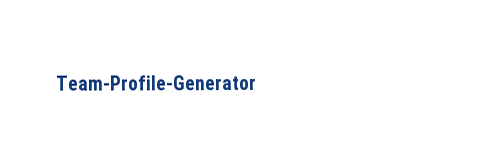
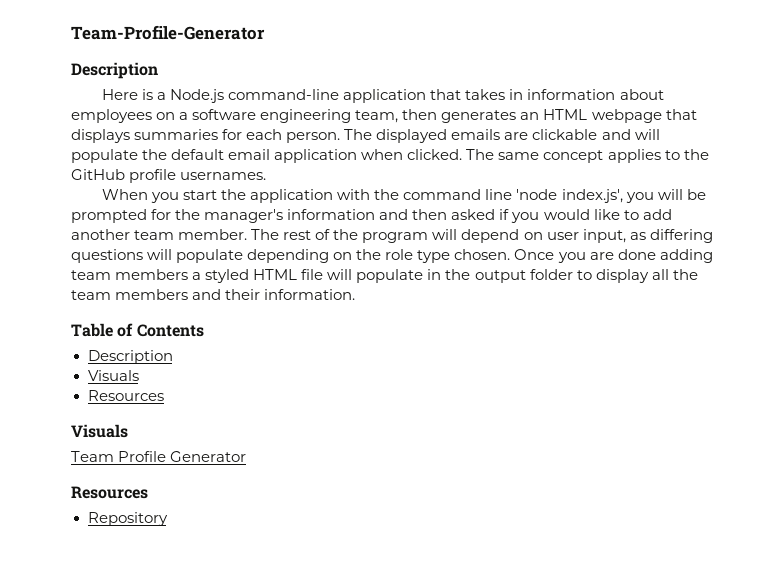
(257, 82) none -> [71,62,158,79] [102,89,664,103] [71,109,697,123] [71,129,660,143] [71,149,709,163] [71,169,267,183] [102,189,706,203] [71,209,672,223] [71,229,713,243] [71,249,713,263] [71,269,698,283] [71,289,356,300] [71,323,204,337] [87,350,173,364] [87,370,139,381] [87,390,164,401] [71,424,128,438] [71,451,247,462] [71,486,148,499] [87,512,168,526] // Description // Here is a Node.js command-line application that takes in information about employees on a software engineering team, then generates an HTML webpage that displays summaries for each person. The displayed emails are clickable and will populate the default email application when clicked. The same concept applies to the GitHub profile usernames. // When you start the application with the command line 'node index.js', you will be prompted for the manager's information and then asked if you would like to add another team member. The rest of the program will depend on user input, as differing questions will populate depending on the role type chosen. Once you are done adding team members a styled HTML file will populate in the output folder to display all the team members and their information. // Table of Contents // Description // Visuals // Resources // Visuals // Team Profile Generator // Resources // Repository

